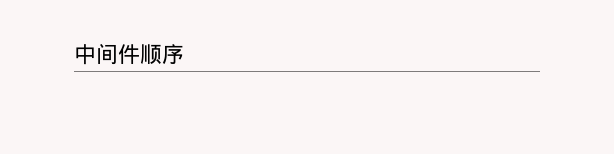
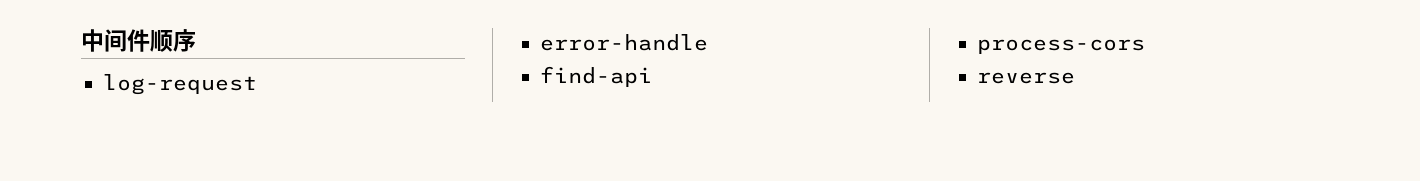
(184, 54) none -> [103,74,257,95] [540,34,708,51] [540,66,652,87] [977,39,1145,54] [977,72,1075,84] // log-request // error-handle // find-api // process-cors // reverse

